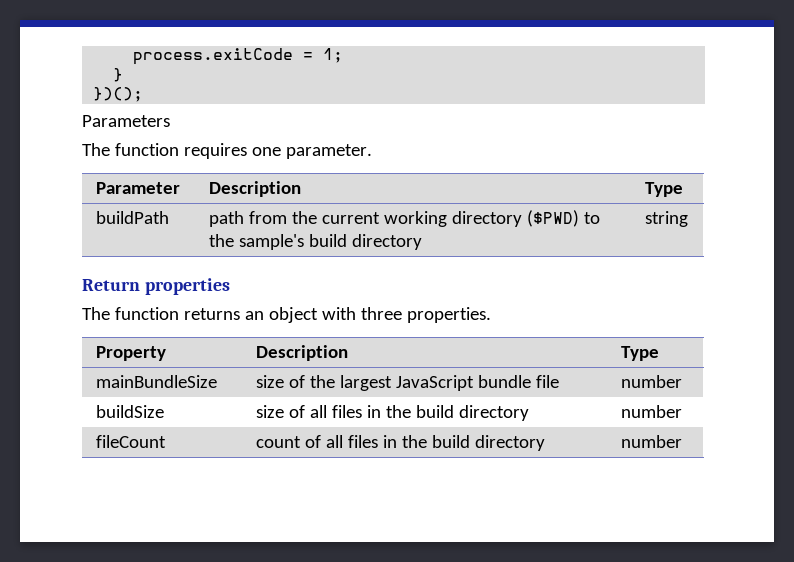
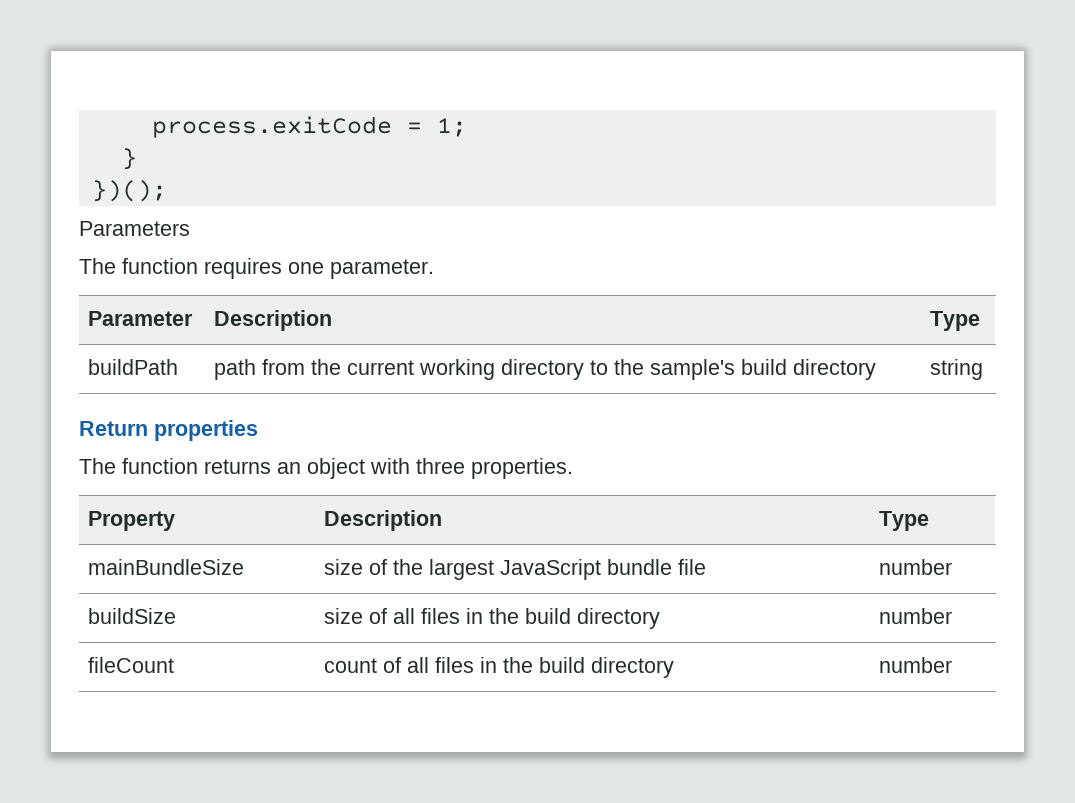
[527,210,580,227] ($PWD) -> (584, 369) none

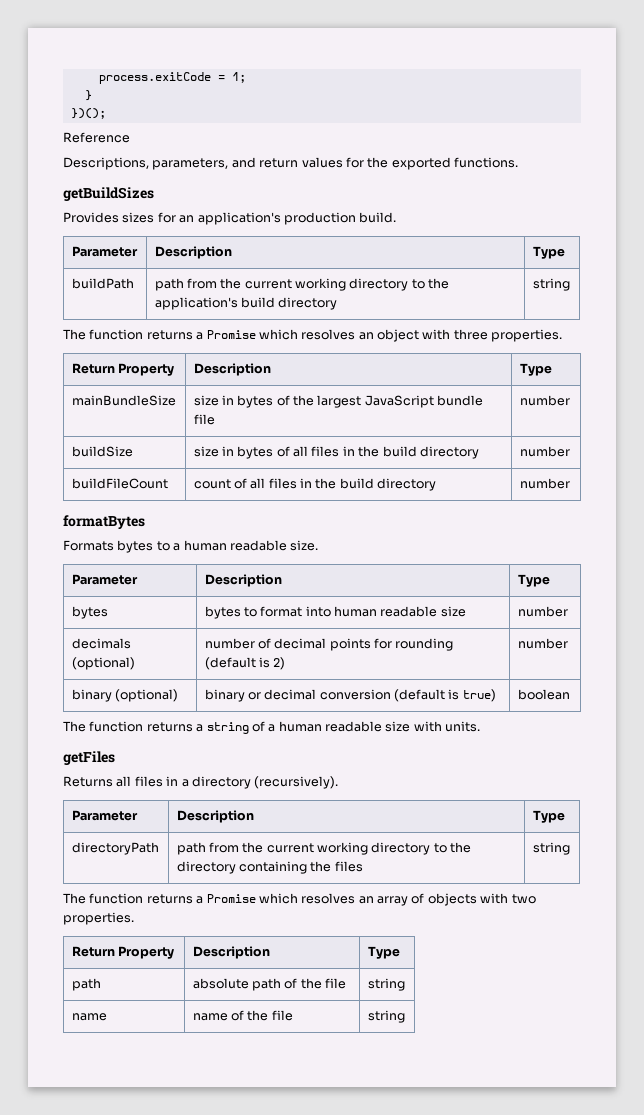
[79,221,190,236] [79,258,434,279] Parameters // The function requires one parameter. -> [63,132,130,143] [63,157,518,170] [63,187,154,201] [63,212,397,225] Reference // Descriptions, parameters, and return values for the exported functions. // getBuildSizes // Provides sizes for an application's production build.
[649,359,735,380] sample's -> [154,297,238,310] application's
[79,420,258,441] [79,458,271,474] // Return properties // The function returns -> [63,329,356,340] // The function returns a Promise which resolves
(573, 468) none -> [71,363,115,374] Return
(363, 567) none -> [221,395,274,408] in bytes
[368,608,660,629] [878,608,952,624] [87,657,174,673] of all files in the build directory | number // fileCount -> [221,446,479,459] [519,446,570,457] [71,478,168,489] in bytes of all files in the build directory | number // buildFileCount
(952, 665) none -> [63,515,145,529] [63,540,319,553] [71,574,138,585] [204,574,282,587] [517,574,550,587] [71,606,108,619] [204,606,466,619] [517,606,568,617] [71,638,131,649] [71,657,135,670] [204,638,454,651] [204,657,286,670] [517,638,568,649] [71,689,178,702] [204,689,496,702] [517,689,570,700] [63,721,481,734] [63,751,115,765] [63,776,339,789] [71,810,138,821] [176,810,254,823] [532,810,565,823] [71,842,159,855] [176,842,472,855] [176,861,363,874] [532,842,570,855] [63,893,536,906] [63,912,134,925] [71,946,174,959] [192,946,270,959] [367,946,400,959] [71,978,101,991] [192,978,347,991] [367,978,405,991] [71,1013,107,1021] [192,1010,293,1021] [367,1010,405,1023] // formatBytes // Formats bytes to a human readable size. // Parameter | Description | Type // bytes | bytes to format into human readable size | number // decimals (optional) | number of decimal points for rounding (default is 2) | number // binary (optional) | binary or decimal conversion (default is true) | boolean // The function returns a string of a human readable size with units. // getFiles // Returns all files in a directory (recursively). // Parameter | Description | Type // directoryPath | path from the current working directory to the directory containing the files | string // The function returns a Promise which resolves an array of objects with two properties. // Return Property | Description | Type // path | absolute path of the file | string // name | name of the file | string

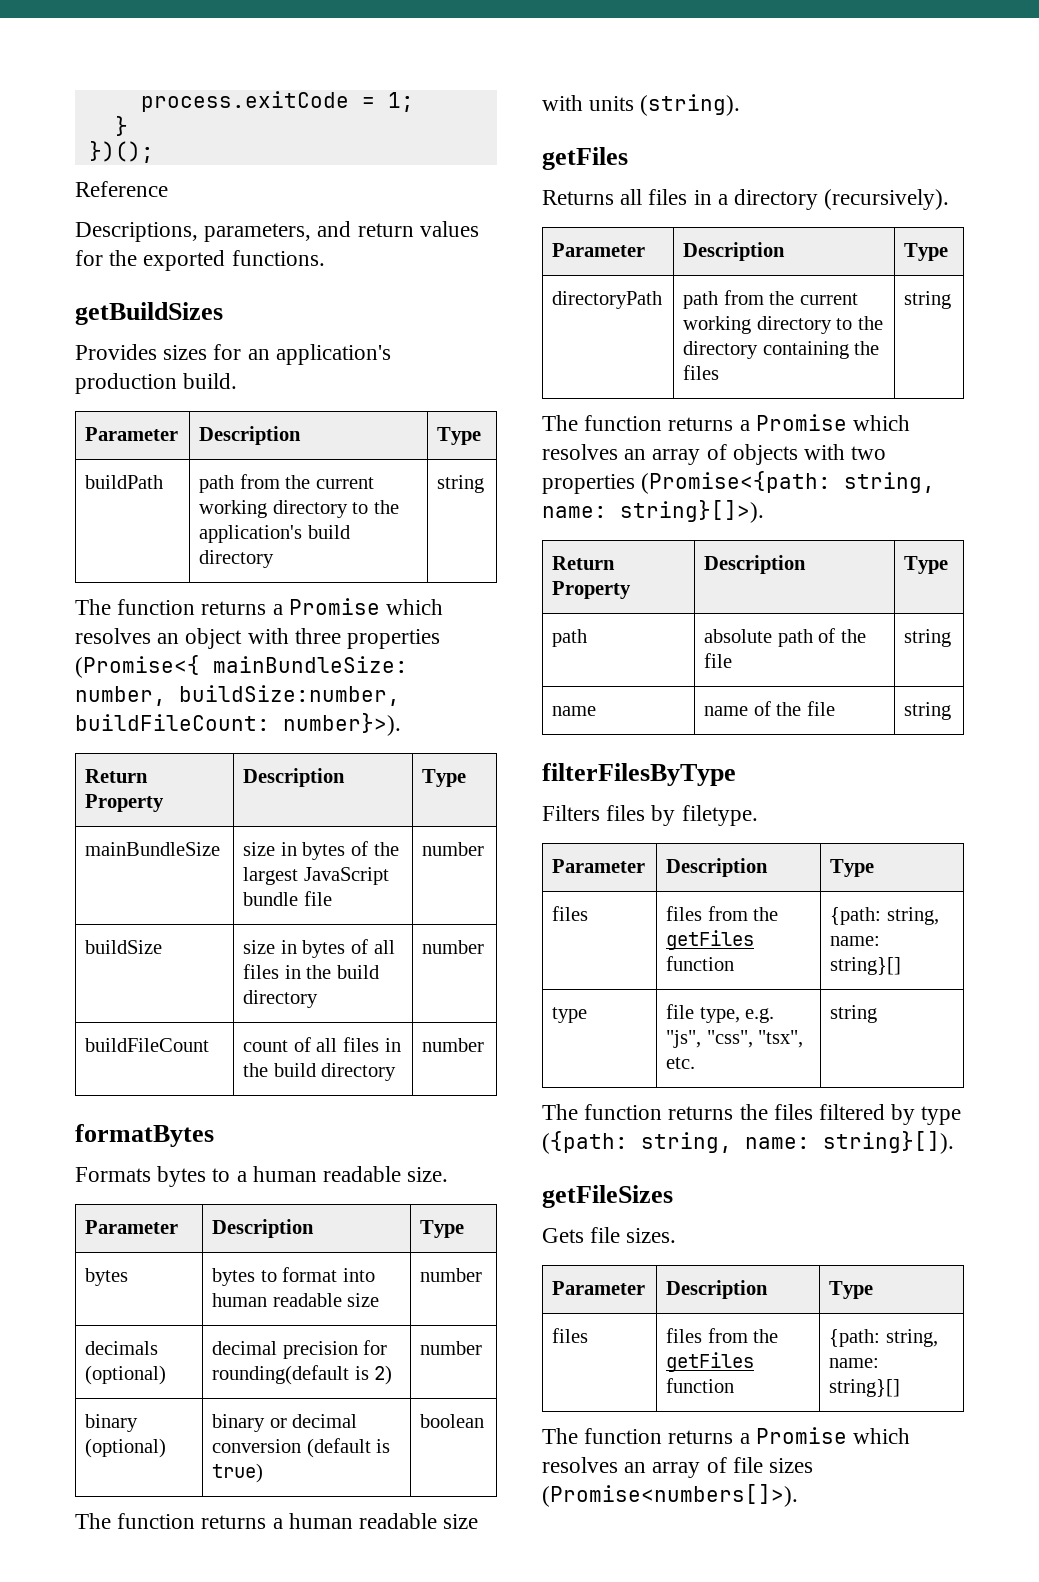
[491,329,563,342] properties. -> [347,629,441,649] [75,655,408,678] [75,685,400,706] [75,713,401,736] properties (Promise<{ mainBundleSize: number, buildSize:number, buildFileCount: number}>).
[204,638,454,651] [204,657,256,670] number of decimal points for rounding (default -> [212,1340,388,1359] [212,1365,350,1385] decimal precision for rounding(default
[206,721,276,734] string of a -> (283, 1523) none
[445,721,481,732] units. -> [589,94,741,116] units (string).
[63,912,134,925] properties. -> [542,471,936,494] [542,500,764,523] properties (Promise<{path: string, name: string}[]>).
(405, 1016) none -> [542,763,736,786] [542,805,758,826] [552,859,646,873] [666,858,769,877] [830,859,875,877] [552,906,589,921] [666,906,779,921] [666,930,755,950] [666,956,735,971] [830,907,939,925] [830,936,881,946] [830,957,902,975] [552,1007,588,1023] [666,1004,775,1023] [666,1030,804,1048] [666,1057,696,1069] [830,1005,878,1023] [542,1104,962,1125] [542,1131,954,1154] [542,1185,673,1208] [542,1227,677,1243] [552,1281,646,1295] [666,1280,769,1299] [829,1281,874,1299] [552,1328,589,1343] [666,1328,779,1343] [666,1352,755,1372] [666,1378,735,1393] [829,1329,938,1347] [829,1358,880,1368] [829,1379,901,1397] [542,1427,911,1444] [542,1457,814,1478] [542,1484,798,1507] // filterFilesByType // Filters files by filetype. // Parameter | Description | Type // files | files from the getFiles function | {path: string, name: string}[] // type | file type, e.g. "js", "css", "tsx", etc. | string // The function returns the files filtered by type ({path: string, name: string}[]). // getFileSizes // Gets file sizes. // Parameter | Description | Type // files | files from the getFiles function | {path: string, name: string}[] // The function returns a Promise which resolves an array of file sizes (Promise<numbers[]>).

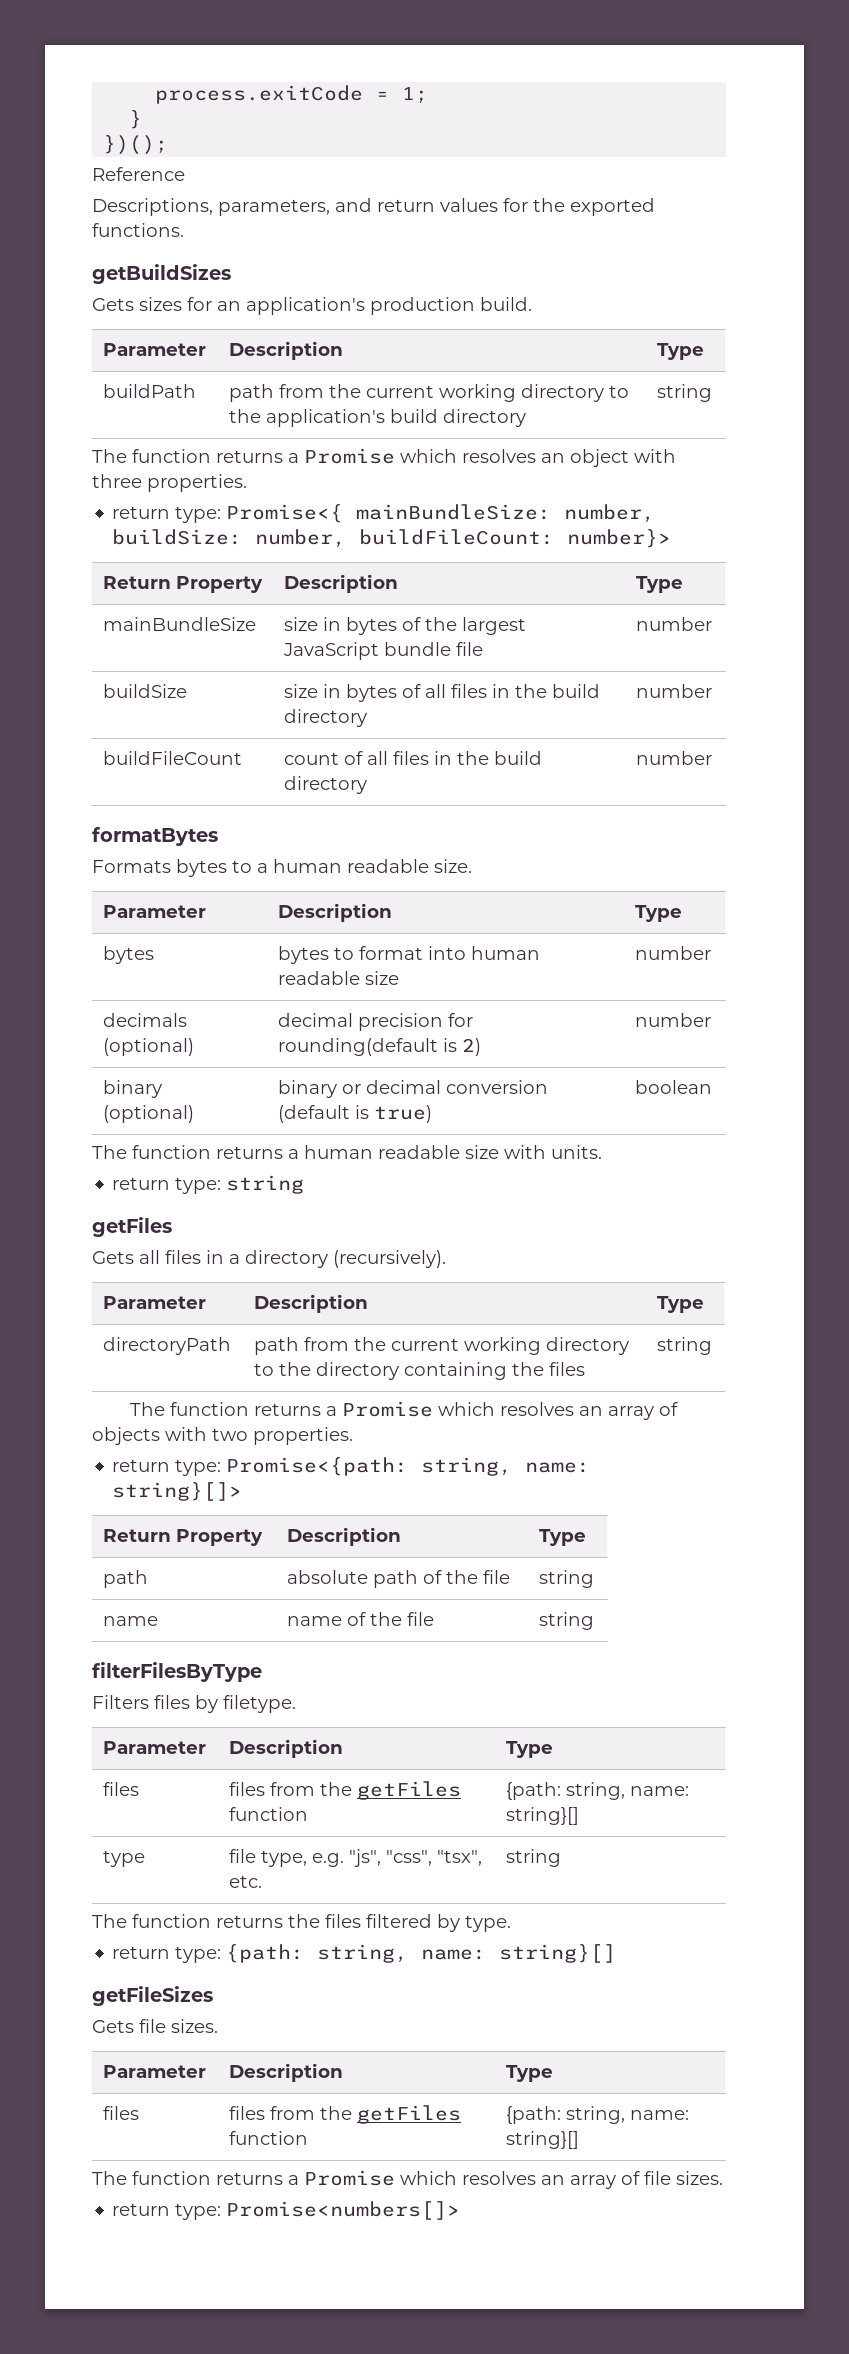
[75,344,157,360] Provides -> [92,298,134,311] Gets
[347,629,441,649] [75,655,408,678] [75,685,400,706] [75,713,401,736] properties (Promise<{ mainBundleSize: number, buildSize:number, buildFileCount: number}>). -> [147,474,247,492] [112,504,656,523] [112,529,672,548] properties. // return type: Promise<{ mainBundleSize: number, buildSize: number, buildFileCount: number}>
[589,94,741,116] units (string). -> [551,1145,602,1159] [112,1175,305,1194] units. // return type: string
[542,190,614,205] Returns -> [92,1251,134,1264] Gets
[542,471,936,494] [542,500,764,523] properties (Promise<{path: string, name: string}[]>). -> [253,1427,353,1445] [112,1457,591,1476] [112,1482,243,1501] properties. // return type: Promise<{path: string, name: string}[]>
[921,1106,962,1125] [542,1131,954,1154] type ({path: string, name: string}[]). -> [465,1915,511,1932] [112,1944,617,1963] type. // return type: {path: string, name: string}[]
[769,1458,814,1473] [542,1484,798,1507] sizes (Promise<numbers[]>). -> [676,2171,723,2185] [112,2201,461,2220] sizes. // return type: Promise<numbers[]>

